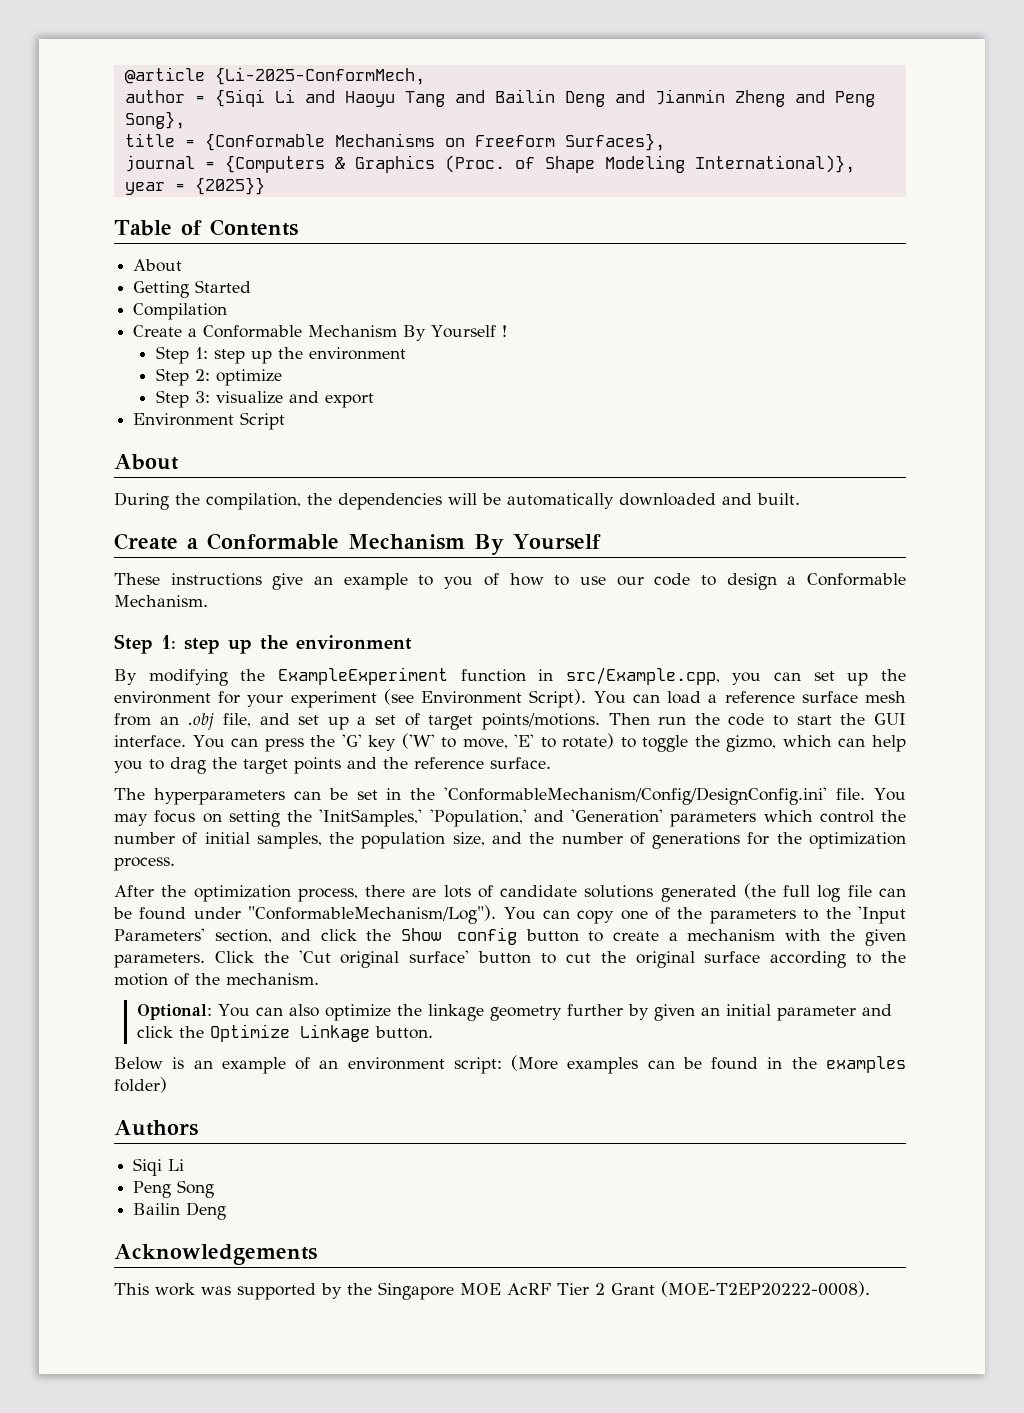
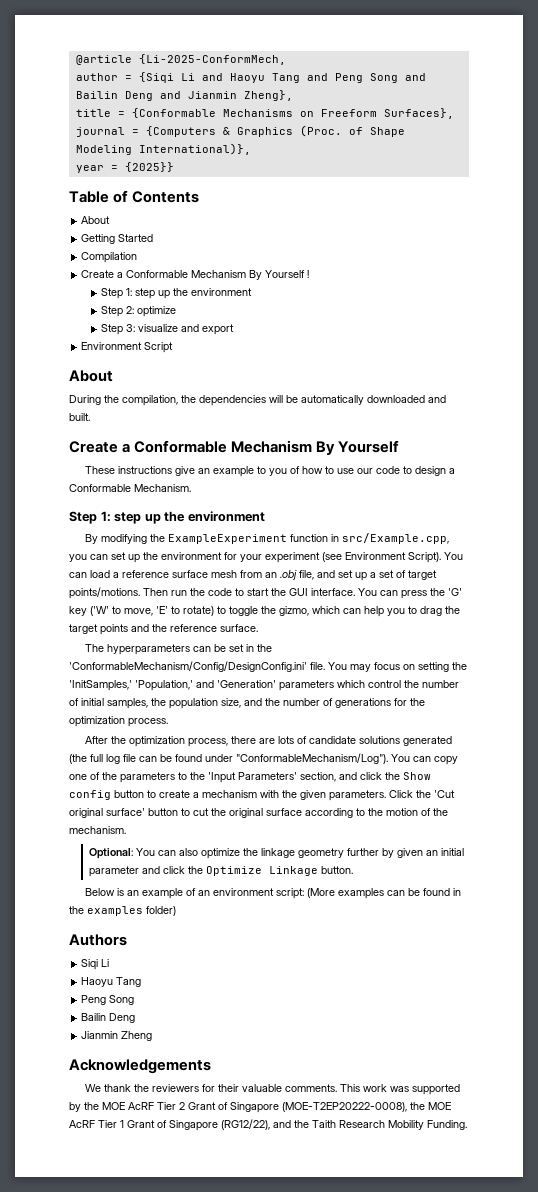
(485, 96) none -> [334,73,426,83] Peng Song and
[734,90,875,107] [124,111,185,129] Zheng and Peng Song}, -> [243,90,293,101] Zheng},
(185, 1165) none -> [81,977,142,987] // Haoyu Tang
(227, 1211) none -> [81,1031,153,1041] // Jianmin Zheng
(317, 1254) none -> [84,1084,337,1092] We thank the reviewers for their valuable comments.
[378,1282,454,1300] Singapore -> (99, 1106) none
[661,1281,870,1297] (MOE-T2EP20222-0008). -> [218,1102,451,1113] [69,1119,467,1131] of Singapore (MOE-T2EP20222-0008), the MOE AcRF Tier 1 Grant of Singapore (RG12/22), and the Taith Research Mobility Funding.

